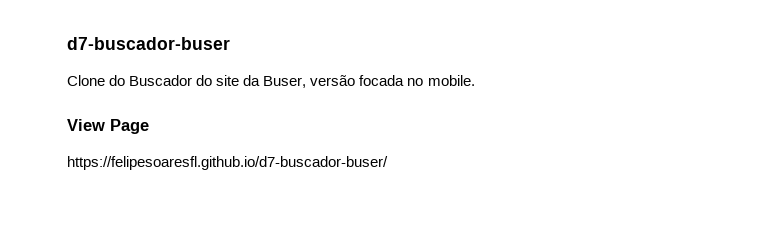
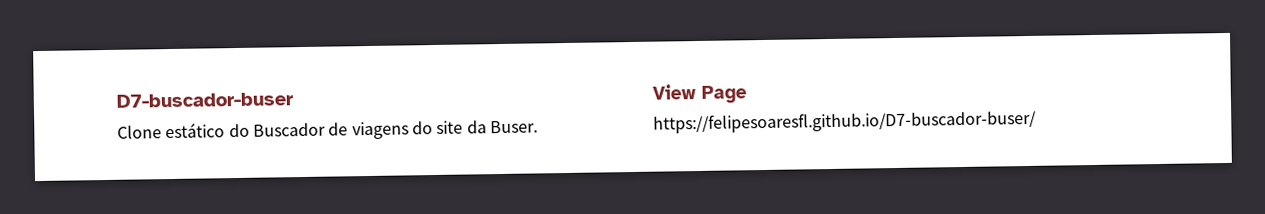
[67,37,230,50] d7-buscador-buser -> [116,92,294,108] D7-buscador-buser
(105, 80) none -> [165,122,226,139] estático
(193, 80) none -> [328,121,409,140] de viagens
[263,75,475,88] Buser, versão focada no mobile. -> [489,120,538,134] Buser.
[67,156,388,170] https://felipesoaresfl.github.io/d7-buscador-buser/ -> [653,109,1037,134] https://felipesoaresfl.github.io/D7-buscador-buser/

